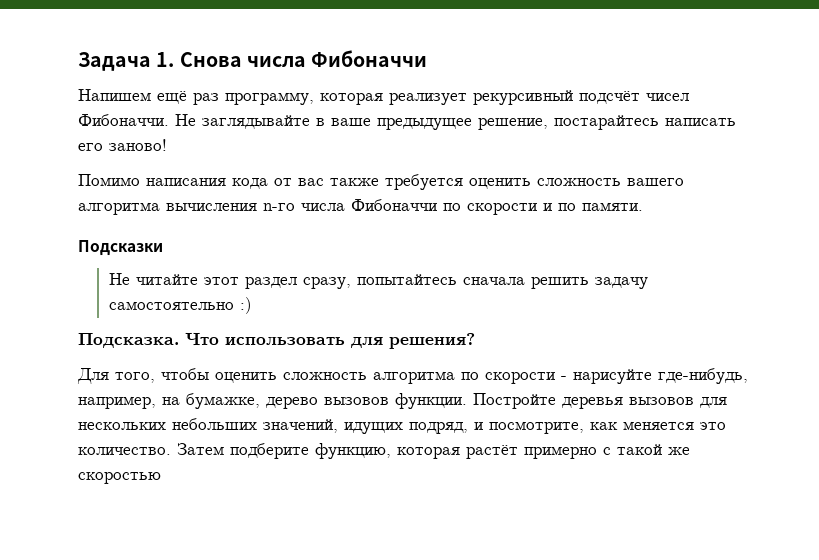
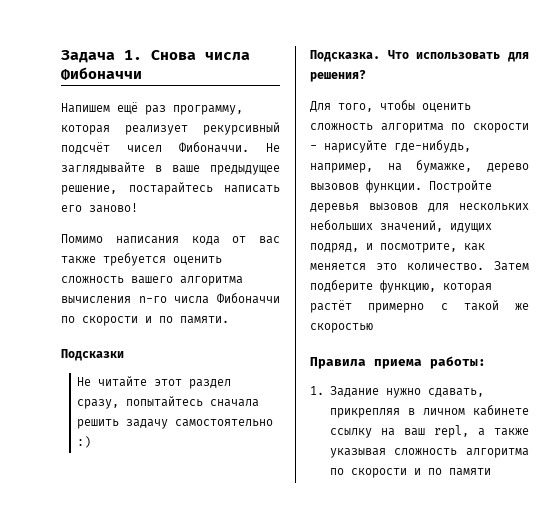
(161, 478) none -> [310,356,486,369] [310,386,484,398] [329,404,529,418] [329,425,529,438] [329,448,529,458] [329,468,491,478] // Правила приема работы: // 1. Задание нужно сдавать, прикрепляя в личном кабинете ссылку на ваш repl, а также указывая сложность алгоритма по скорости и по памяти

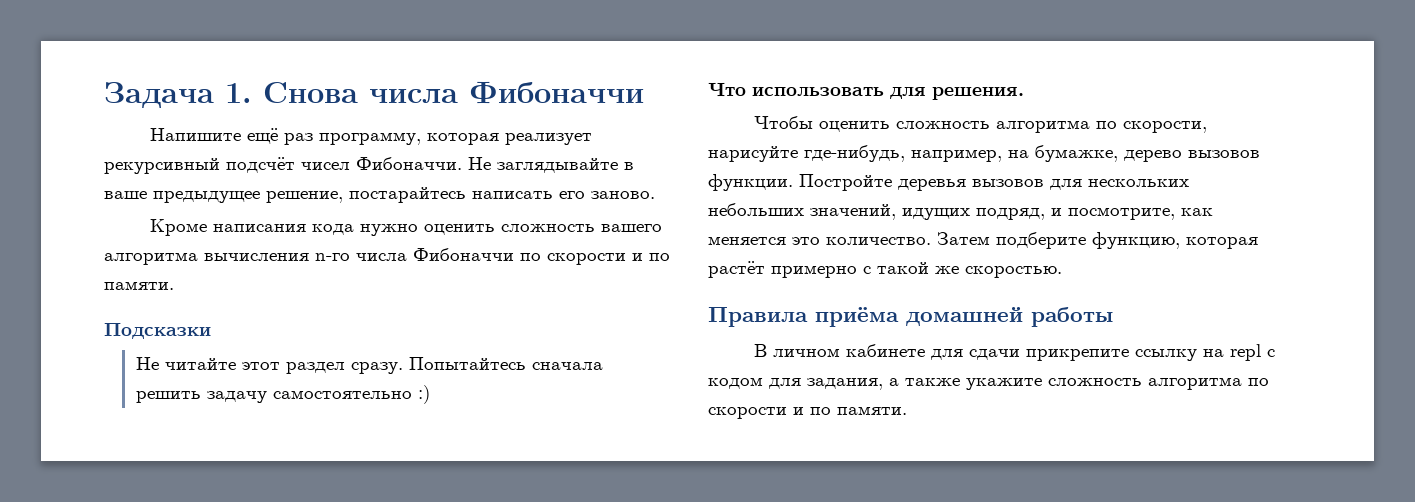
[61,103,110,113] Напишем -> [149,128,241,141] Напишите
[89,203,138,213] [61,234,280,245] [61,252,166,266] заново! // Помимо написания кода от вас также требуется -> [591,191,655,199] [149,219,418,236] заново. // Кроме написания кода нужно
[77,396,204,409] сразу, попытайтесь -> [350,357,526,374] сразу. Попытайтесь
[310,50,380,62] Подсказка. -> (430, 394) none
[310,70,366,82] [310,99,415,112] решения? // Для того, чтобы -> [932,87,1024,100] [753,116,813,129] решения. // Чтобы
[473,123,529,133] [310,145,317,150] скорости - -> [1122,121,1207,133] скорости,
[310,323,373,333] скоростью -> [965,266,1062,278] скоростью.
[374,356,486,369] [310,386,484,398] [329,404,529,418] [329,425,469,438] приема работы: // 1. Задание нужно сдавать, прикрепляя в личном кабинете ссылку на ваш repl, -> [815,307,1113,327] [753,344,1275,361] [708,377,883,390] приёма домашней работы // В личном кабинете для сдачи прикрепите ссылку на repl с кодом для задания,
[329,448,386,458] указывая -> [966,378,1042,390] укажите
[448,468,491,476] памяти -> [837,406,907,415] памяти.

